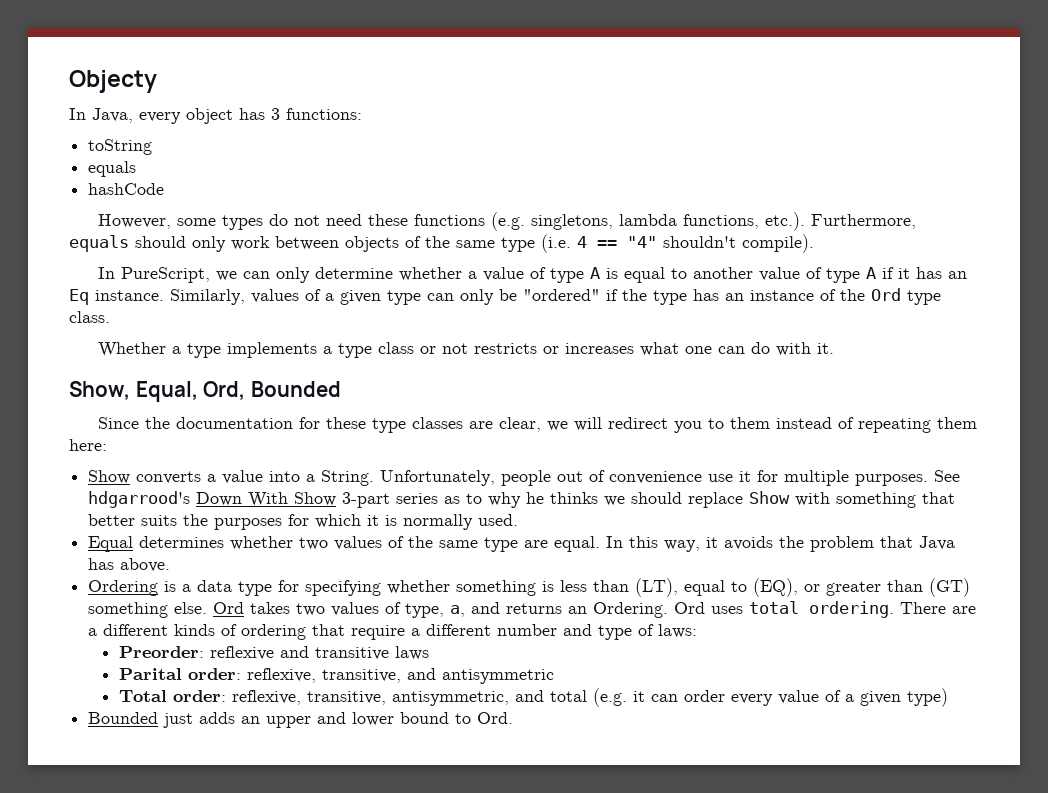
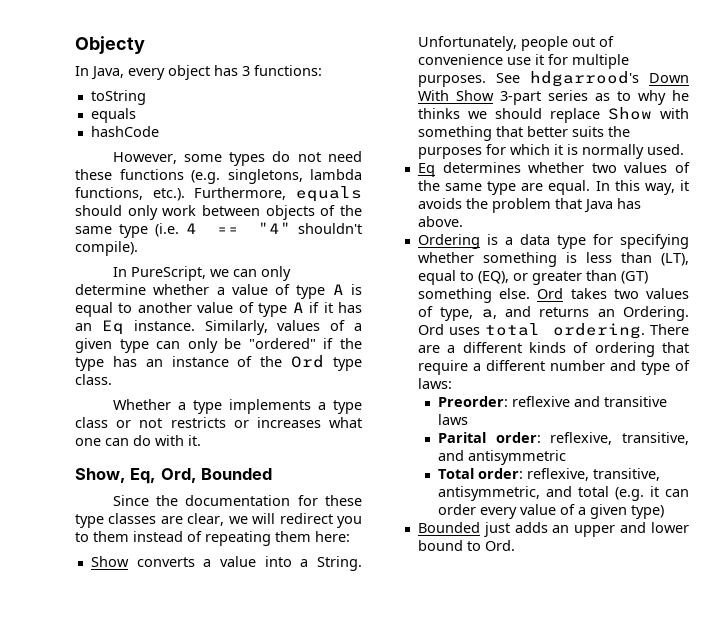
[135,381,198,402] Equal, -> [130,468,157,484] Eq,
[88,536,134,552] Equal -> [417,163,435,177] Eq

